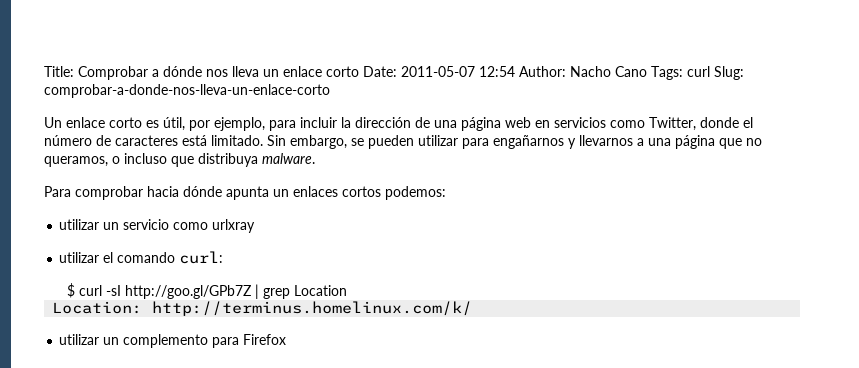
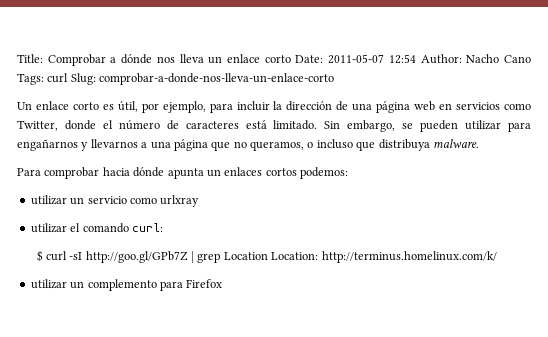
(348, 290) // -> (268, 256) none

